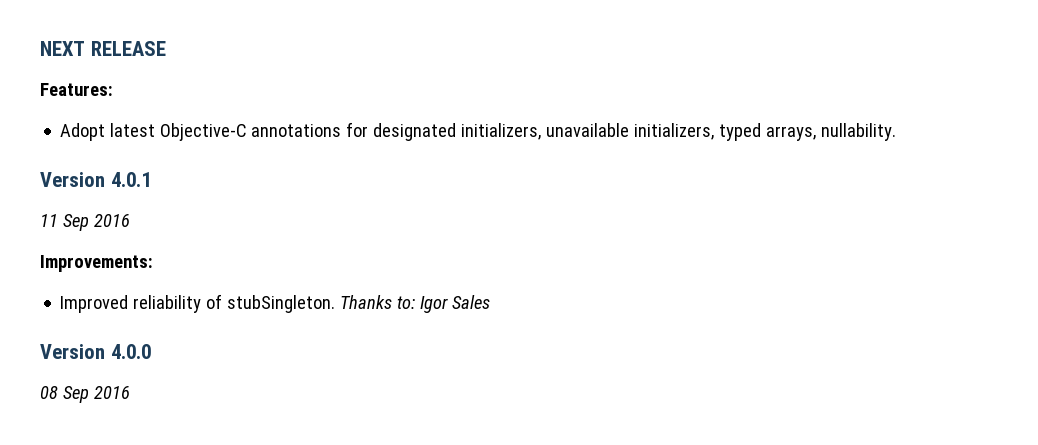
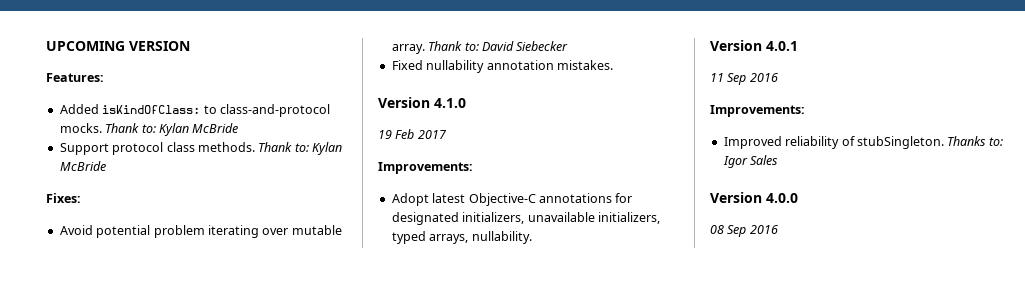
[40,41,166,56] NEXT RELEASE -> [46,41,190,51] UPCOMING VERSION
(113, 89) none -> [59,104,330,117] [59,123,239,136] [59,142,342,155] [59,161,106,171] [46,193,81,203] [59,225,342,238] [391,41,569,54] [391,60,613,73] [378,97,466,108] [378,129,447,139] [378,162,473,174] // Added isKindOfClass: to class-and-protocol mocks. Thank to: Kylan McBride // Support protocol class methods. Thank to: Kylan McBride // Fixes: // Avoid potential problem iterating over mutable array. Thank to: David Siebecker // Fixed nullability annotation mistakes. // Version 4.1.0 // 19 Feb 2017 // Improvements:

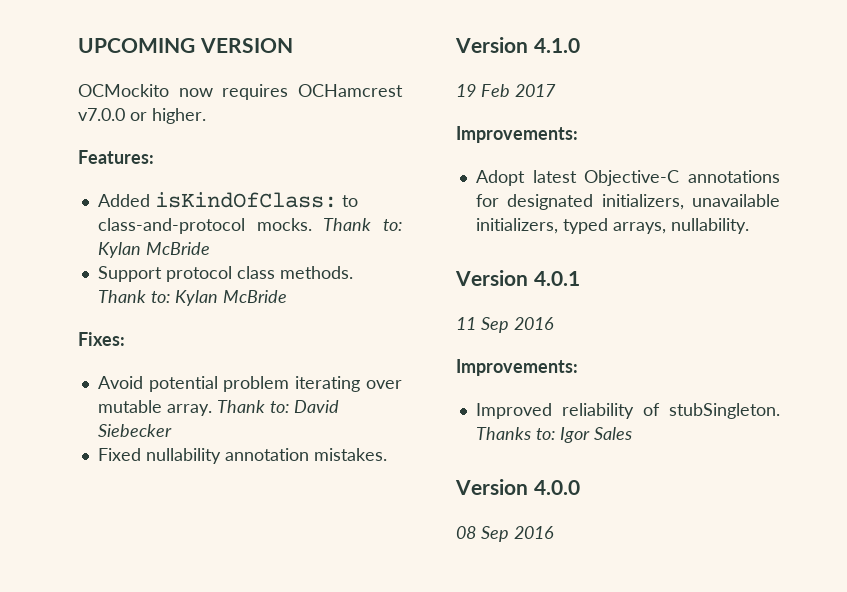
(190, 46) none -> [78,84,403,100] [78,108,206,124] // OCMockito now requires OCHamcrest v7.0.0 or higher.

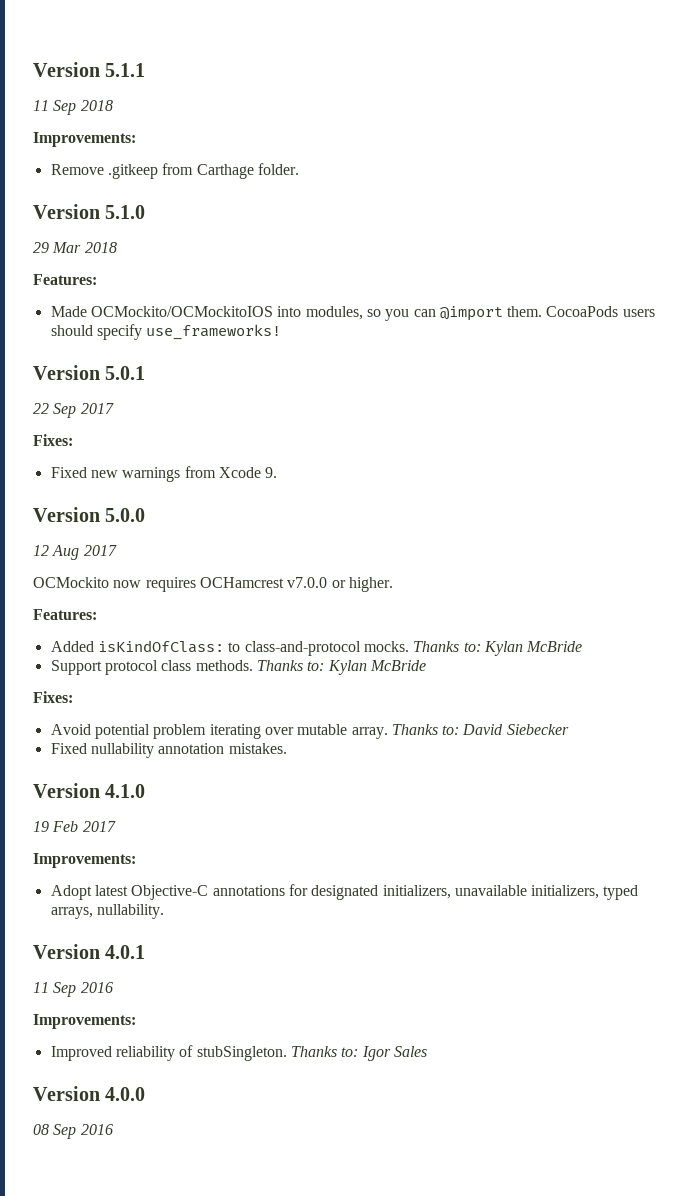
[78,38,293,53] UPCOMING VERSION -> [33,62,146,77] [33,100,113,115] [33,132,136,147] [50,163,299,179] [33,204,146,219] [33,242,117,253] [33,274,97,285] [50,306,655,321] [50,324,282,340] [33,365,146,380] [33,403,114,418] [33,434,73,446] [50,466,278,482] [33,507,146,522] [33,545,117,560] Version 5.1.1 // 11 Sep 2018 // Improvements: // Remove .gitkeep from Carthage folder. // Version 5.1.0 // 29 Mar 2018 // Features: // Made OCMockito/OCMockitoIOS into modules, so you can @import them. CocoaPods users should specify use_frameworks! // Version 5.0.1 // 22 Sep 2017 // Fixes: // Fixed new warnings from Xcode 9. // Version 5.0.0 // 12 Aug 2017
[323,218,372,231] Thank -> [413,641,460,652] Thanks
[97,290,146,303] Thank -> [256,660,303,671] Thanks
[216,400,265,413] Thank -> [391,724,438,735] Thanks

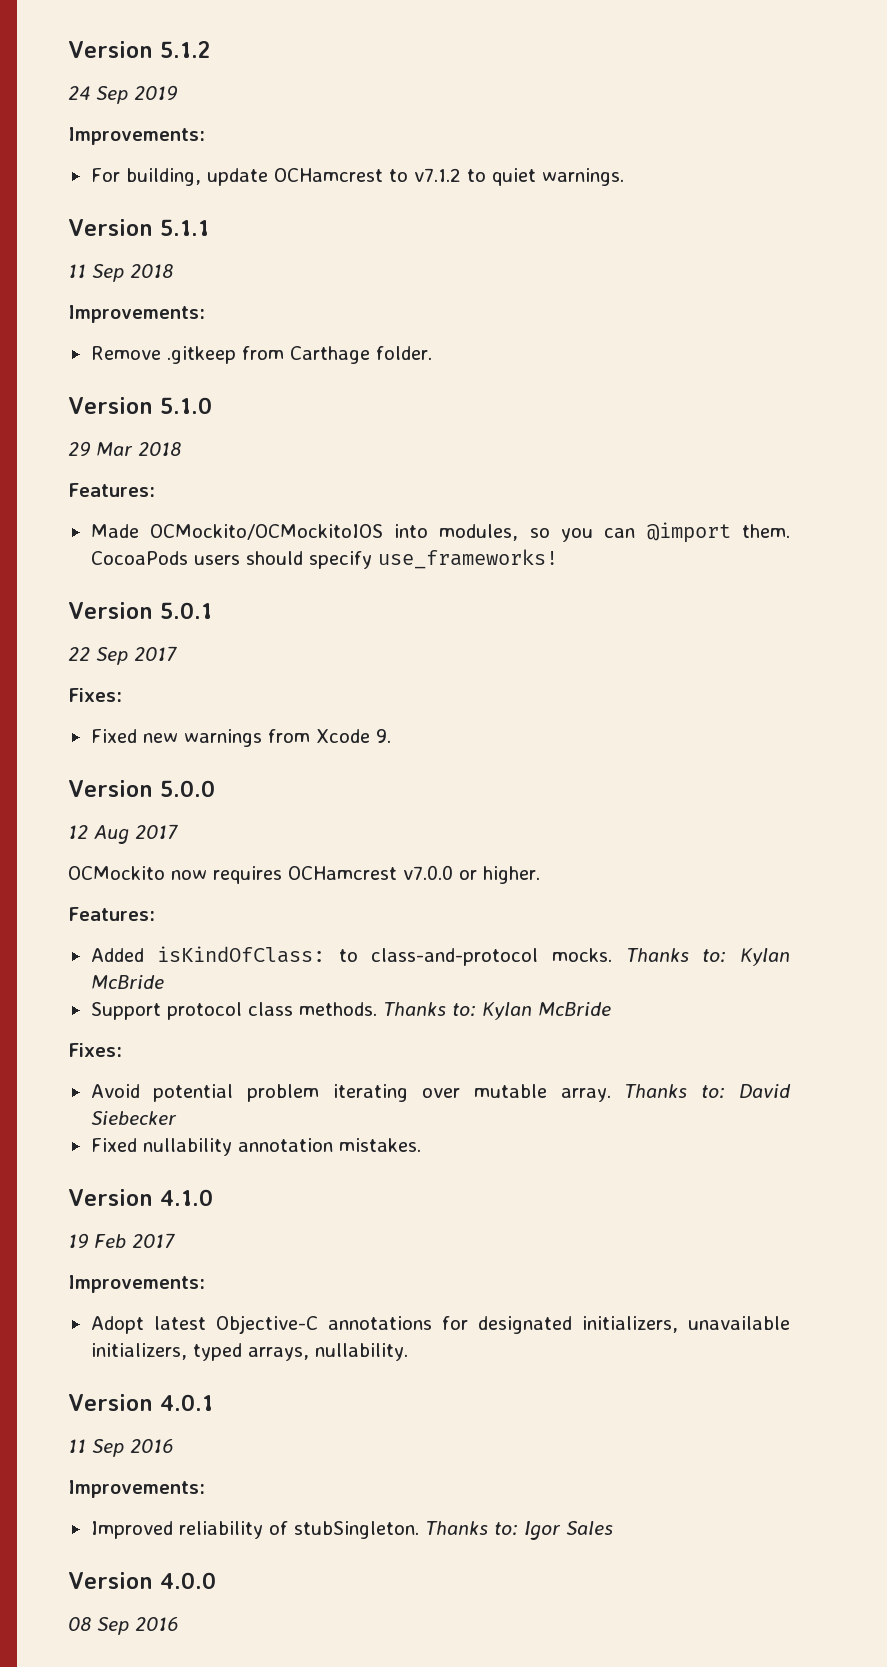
[33,62,100,77] Version -> [68,41,210,58] [68,85,178,104] [68,127,205,145] [90,168,624,186] [68,219,153,236] Version 5.1.2 // 24 Sep 2019 // Improvements: // For building, update OCHamcrest to v7.1.2 to quiet warnings. // Version

